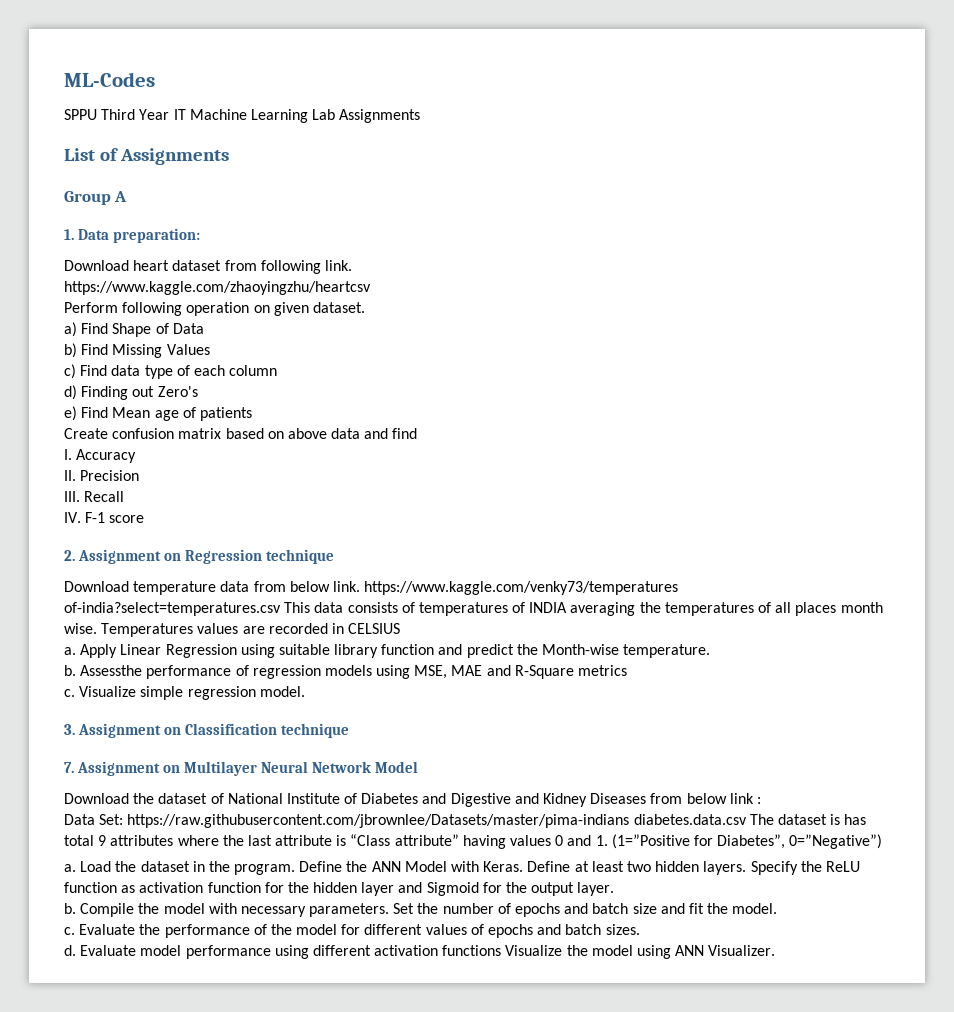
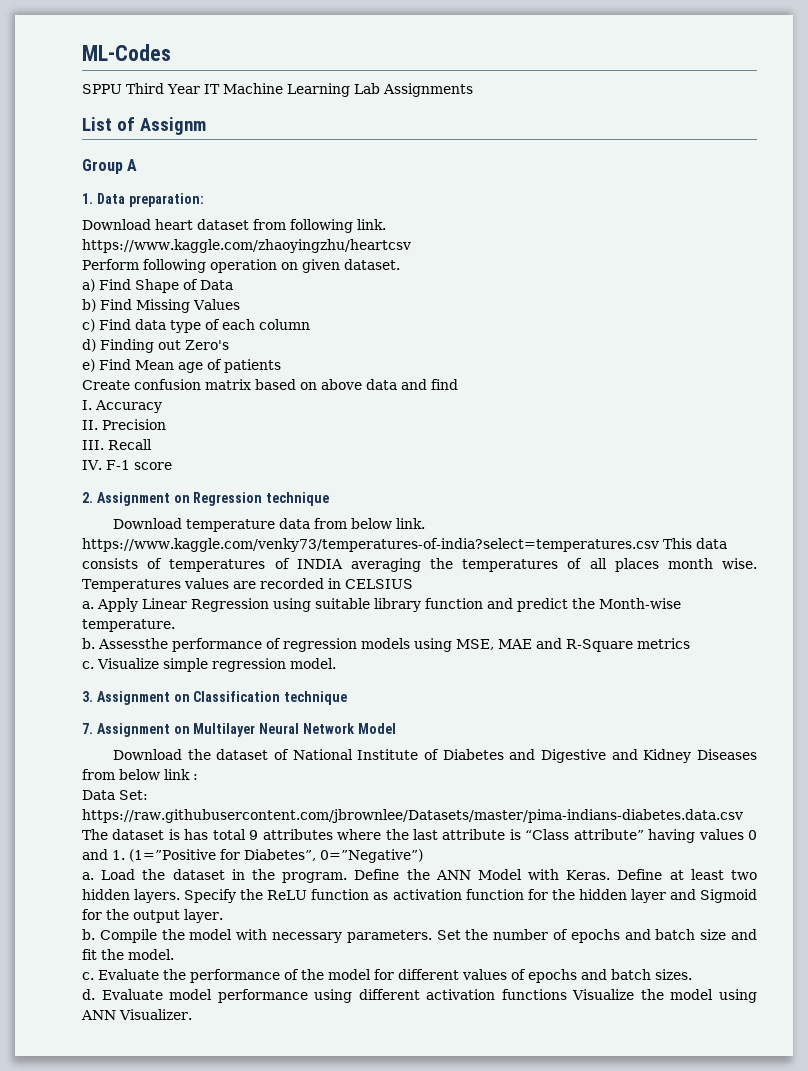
[119,148,229,165] Assignments -> [139,117,206,135] Assignm
[364,581,679,595] [64,602,281,616] https://www.kaggle.com/venky73/temperatures of-india?select=temperatures.csv -> [82,538,659,552] https://www.kaggle.com/venky73/temperatures-of-india?select=temperatures.csv
[127,814,747,828] https://raw.githubusercontent.com/jbrownlee/Datasets/master/pima-indians diabetes.data.csv -> [82,809,743,823] https://raw.githubusercontent.com/jbrownlee/Datasets/master/pima-indians-diabetes.data.csv

